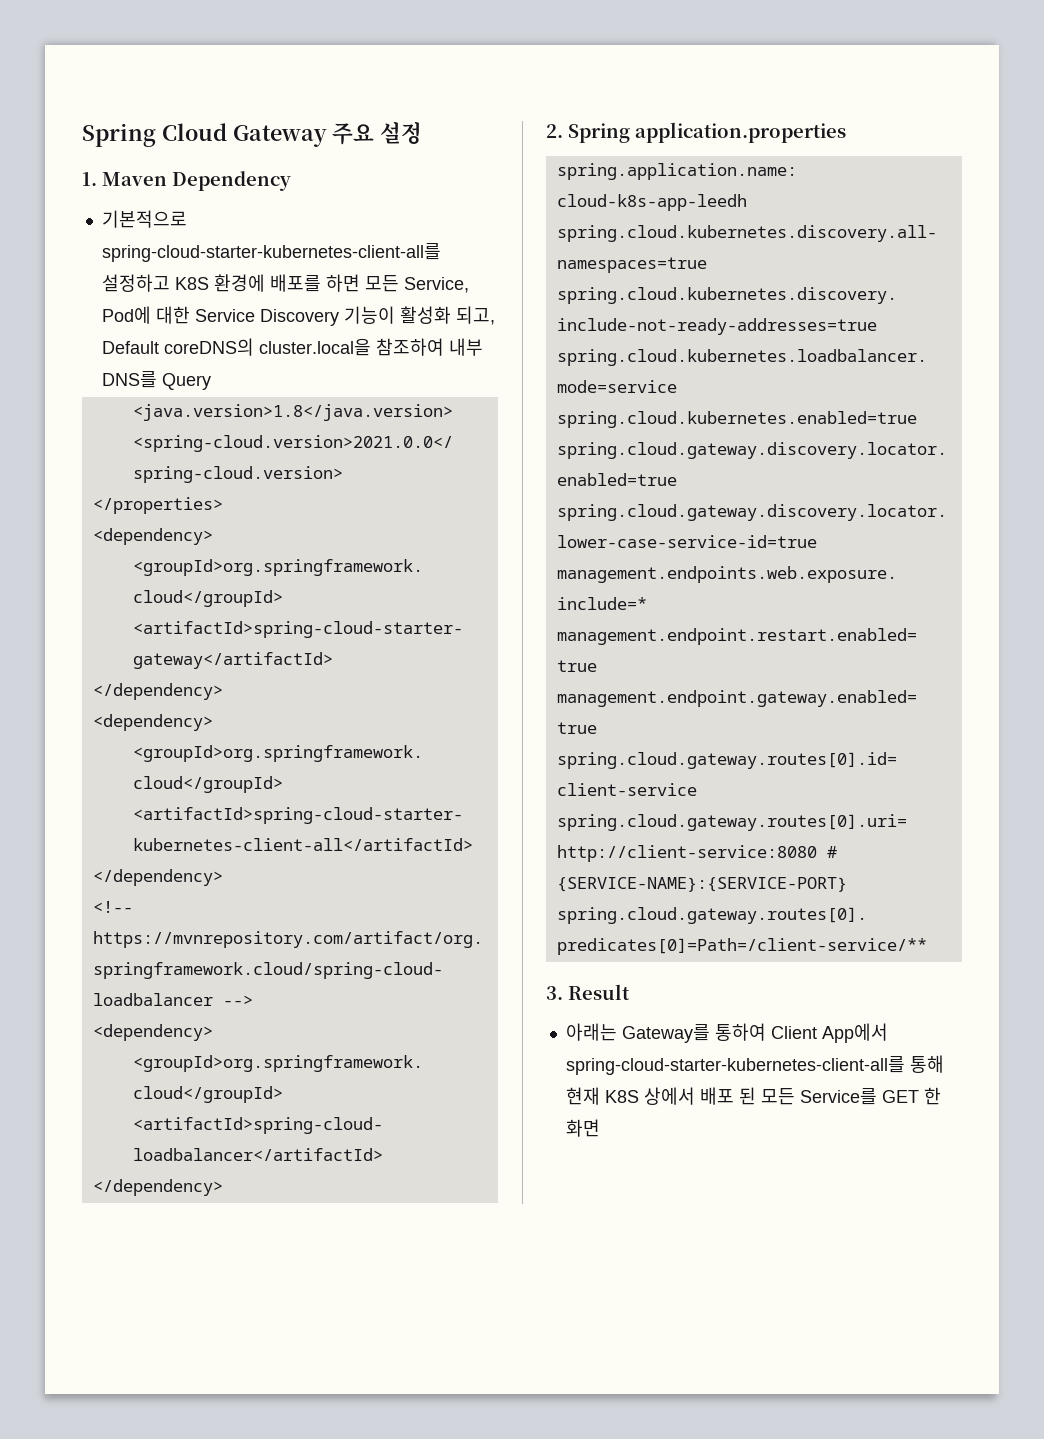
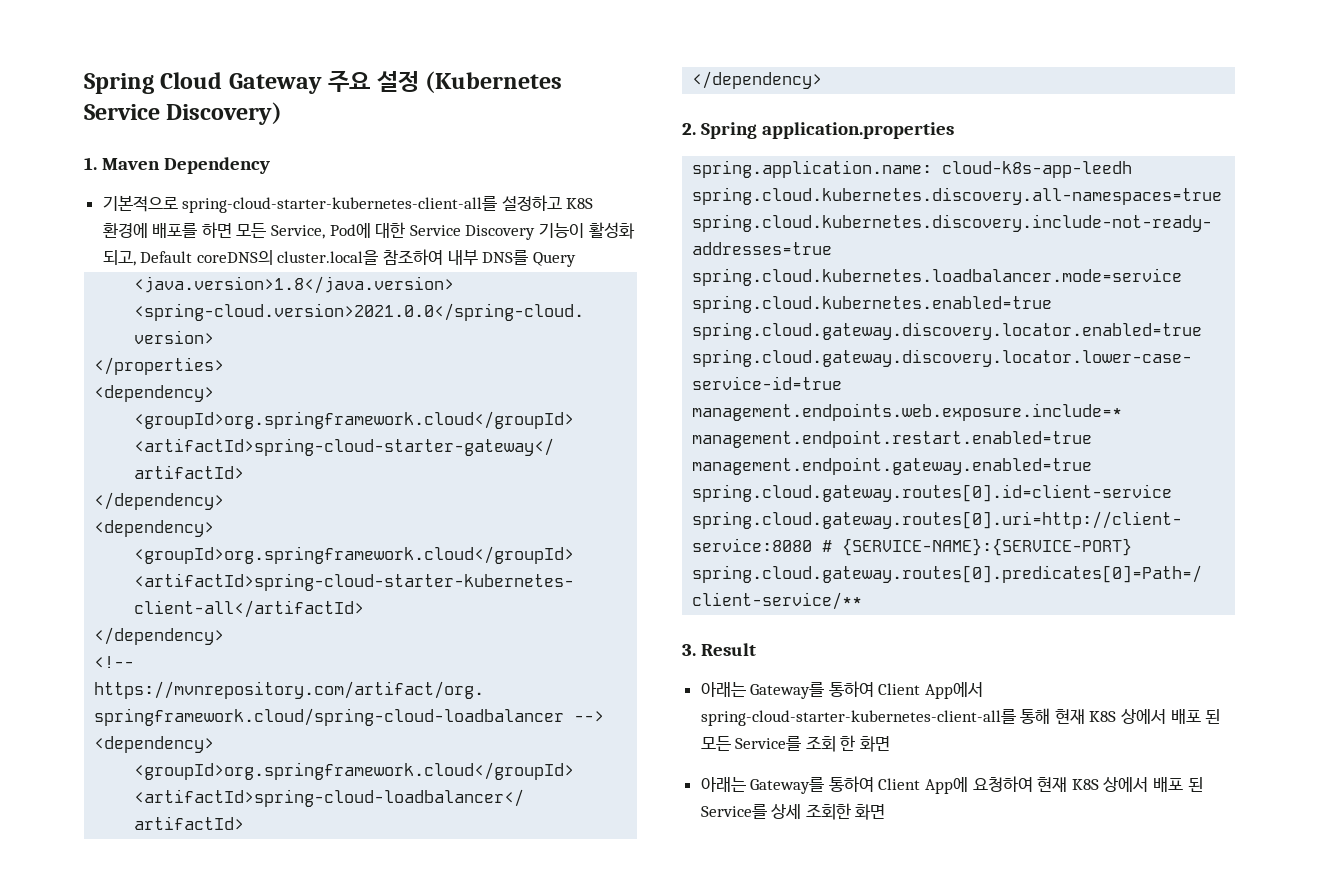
(423, 133) none -> [425,71,563,93] [84,102,283,125] (Kubernetes Service Discovery)
[881,1090,919,1103] GET -> [805,736,836,752] 조회
(600, 1128) none -> [700,776,1203,794] [700,803,886,820] // 아래는 Gateway를 통하여 Client App에 요청하여 현재 K8S 상에서 배포 된 Service를 상세 조회한 화면

